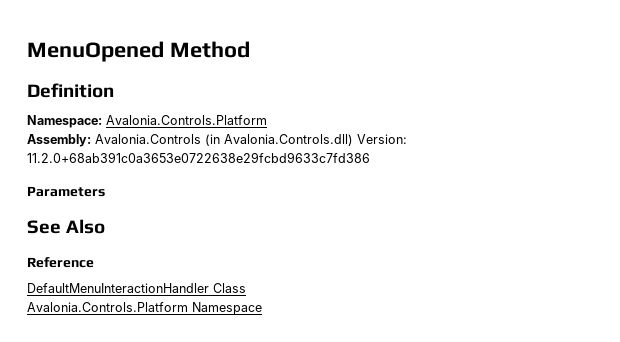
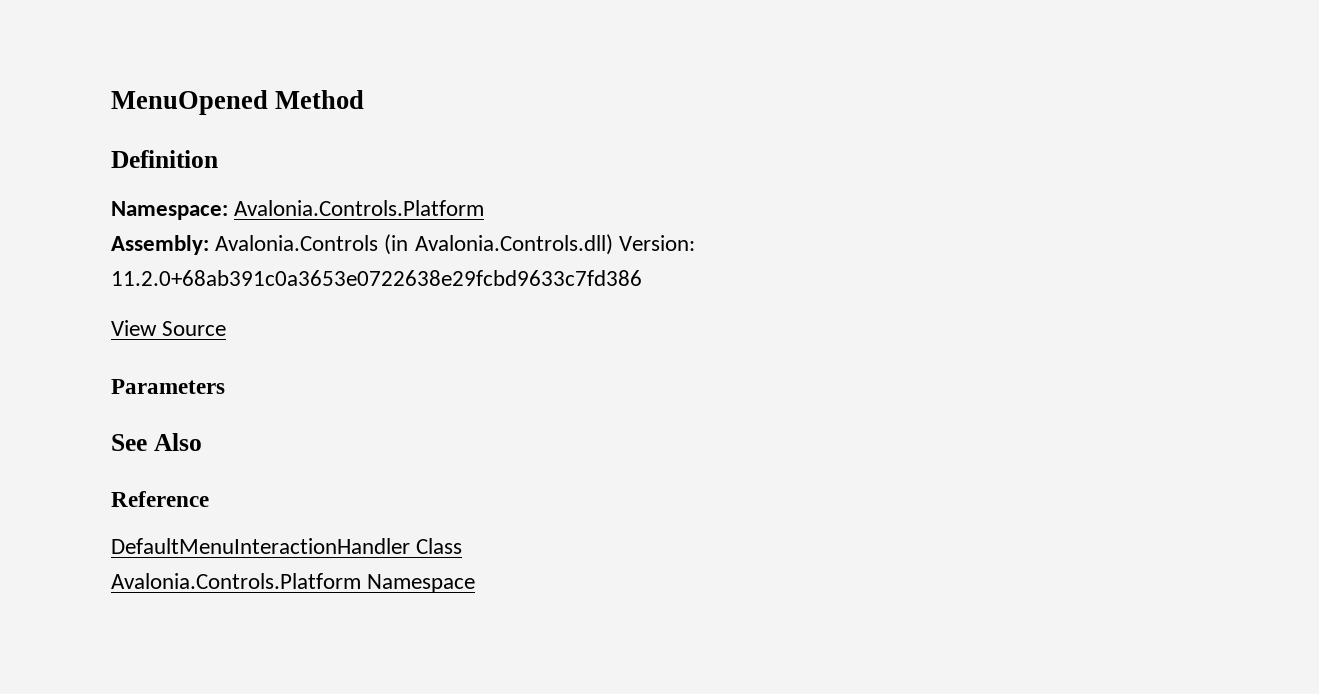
(370, 157) none -> [111,320,227,336] // View Source

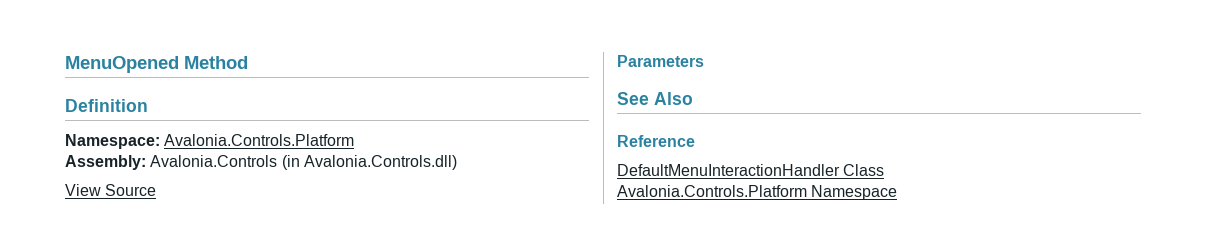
[618,235,695,251] [111,270,642,286] Version: 11.2.0+68ab391c0a3653e0722638e29fcbd9633c7fd386 -> (457, 162) none

